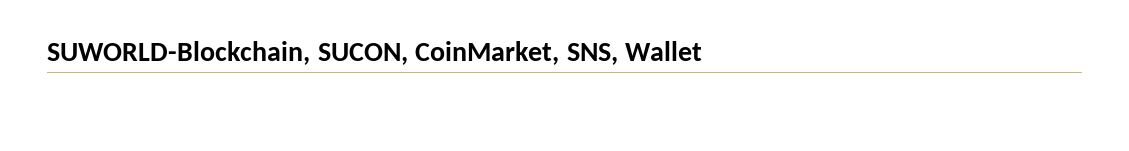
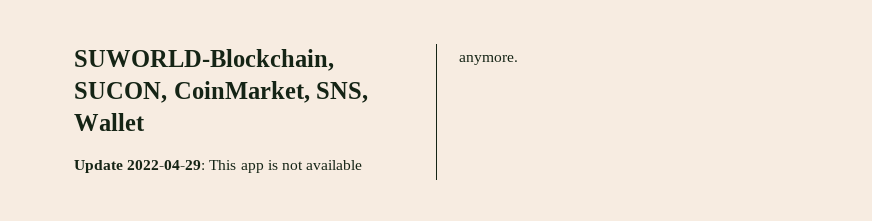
(703, 51) none -> [74,160,363,173] [459,55,518,65] // Update 2022-04-29: This app is not available anymore.

